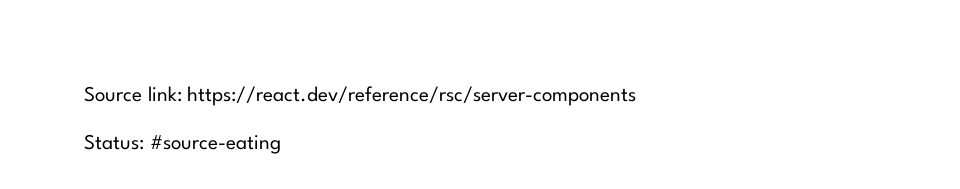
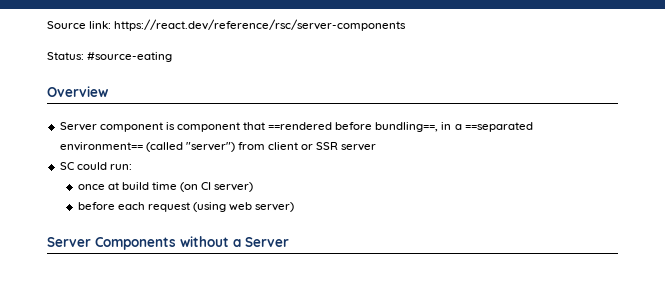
(281, 144) none -> [47,86,108,97] [59,122,533,132] [59,142,377,152] [59,162,132,170] [77,182,254,192] [77,202,295,212] [47,236,289,250] // Overview // Server component is component that ==rendered before bundling==, in a ==separated environment== (called "server") from client or SSR server // SC could run: // once at build time (on CI server) // before each request (using web server) // Server Components without a Server

